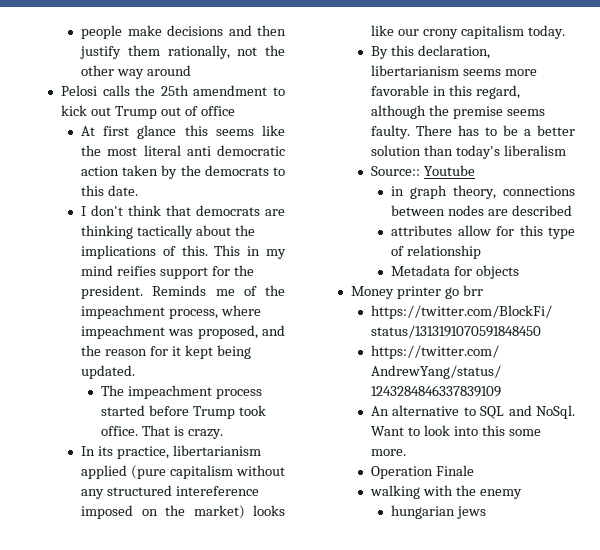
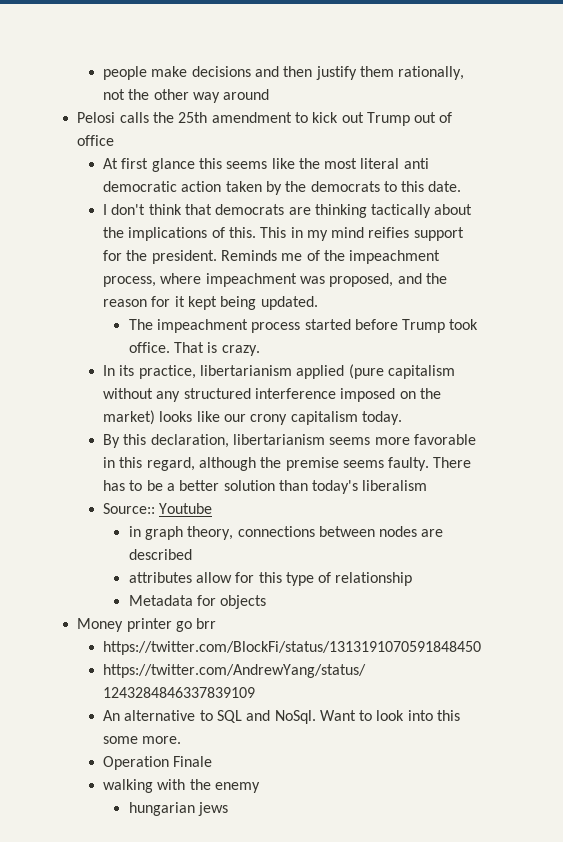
[175,486,259,496] intereference -> [254,388,336,399] interference

